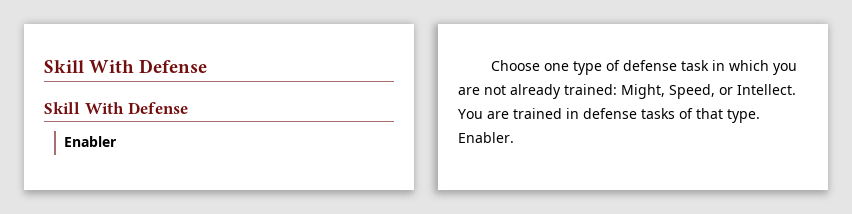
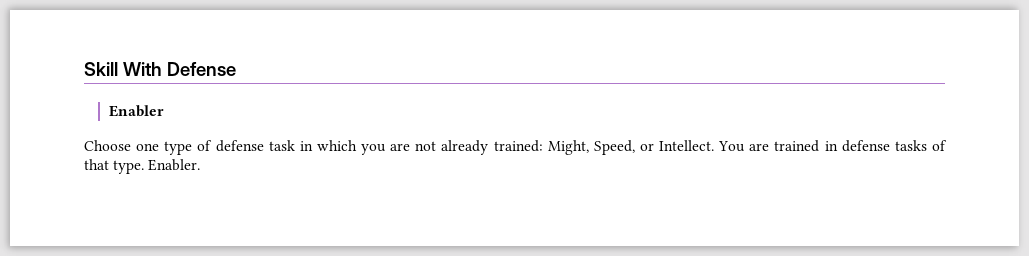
[44,59,208,73] [44,102,189,114] Skill With Defense // Skill With Defense -> [84,62,236,76] Skill With Defense

